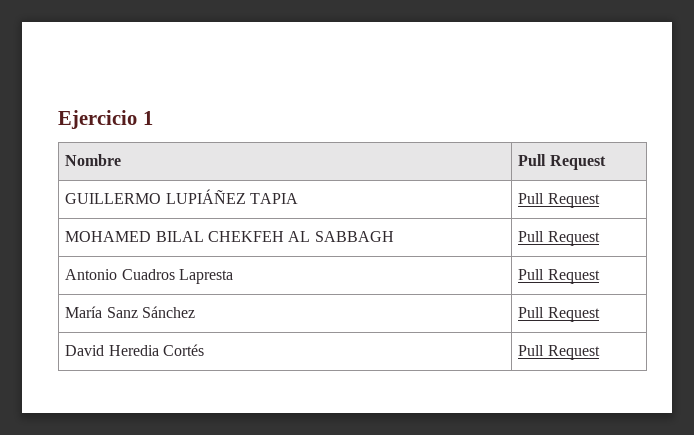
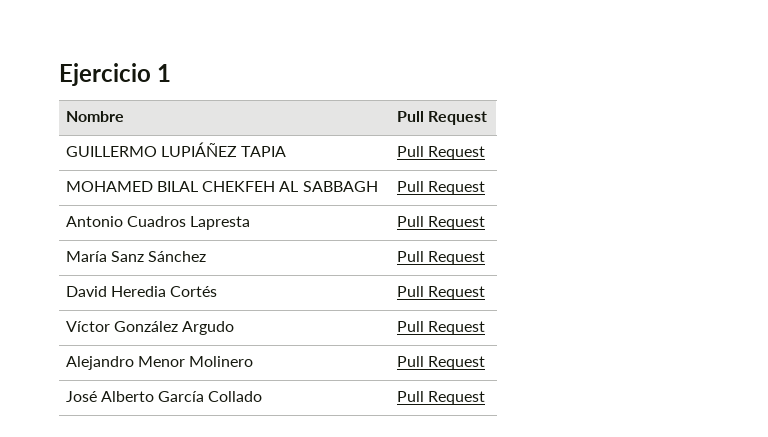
(600, 352) none -> [65,321,235,335] [396,321,485,335] [65,356,254,370] [396,356,485,370] [65,391,263,402] [396,391,485,405] // Víctor González Argudo | Pull Request // Alejandro Menor Molinero | Pull Request // José Alberto García Collado | Pull Request

